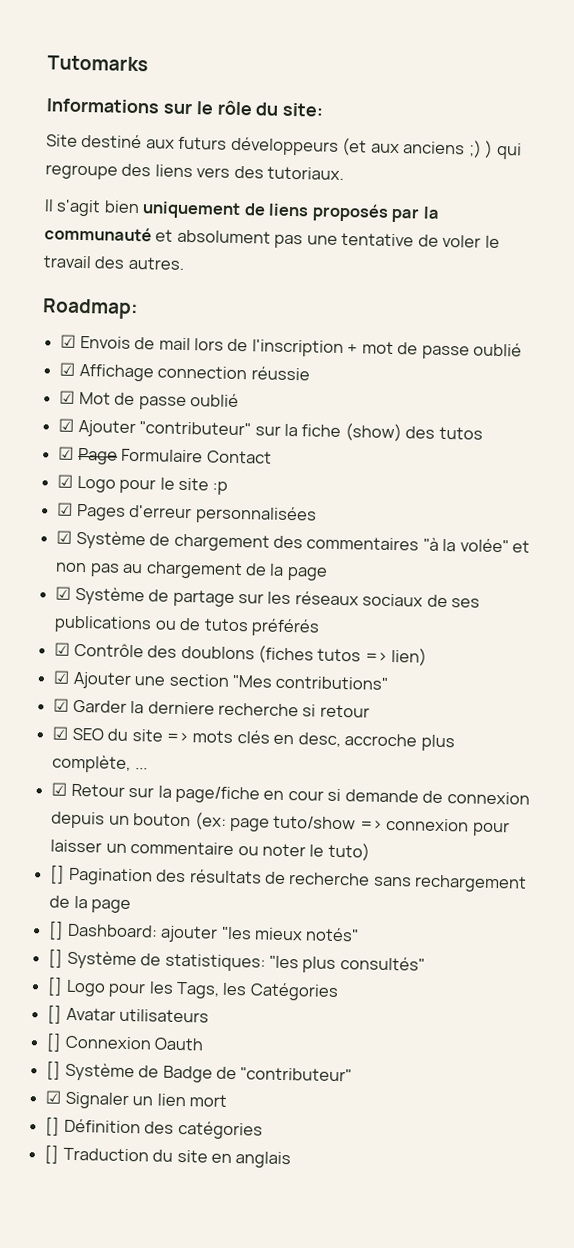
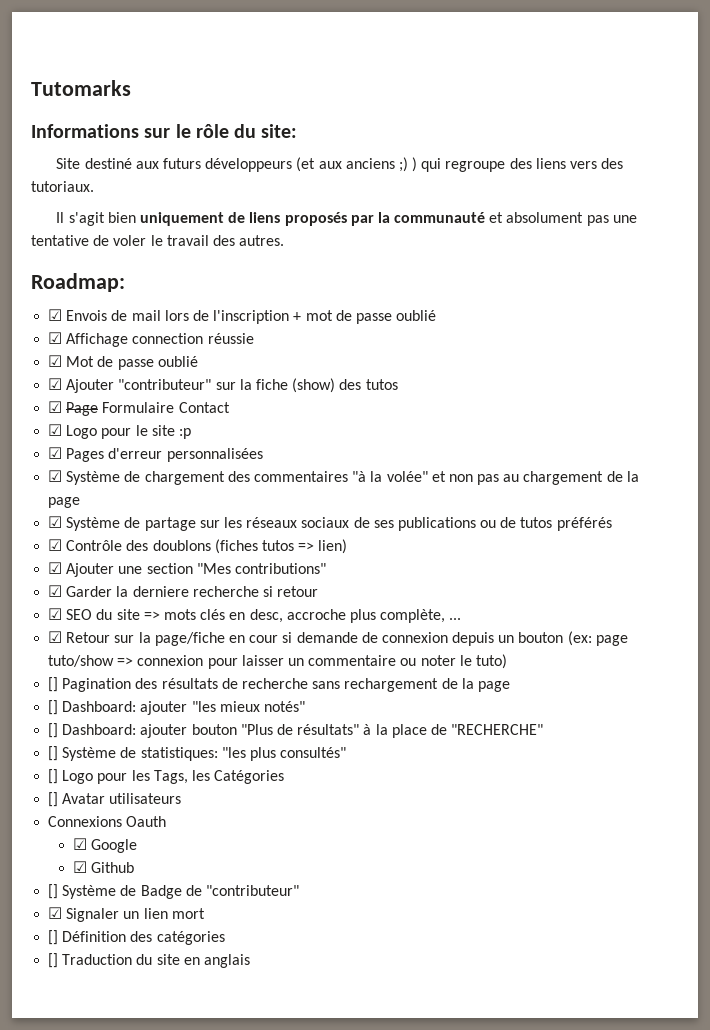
(360, 934) none -> [48,723,544,738] // [] Dashboard: ajouter bouton "Plus de résultats" à la place de "RECHERCHE"
[46,1033,152,1052] [] Connexion -> [48,816,123,827] Connexions
(205, 1044) none -> [72,838,138,853] [72,861,135,873] // ☑ Google // ☑ Github

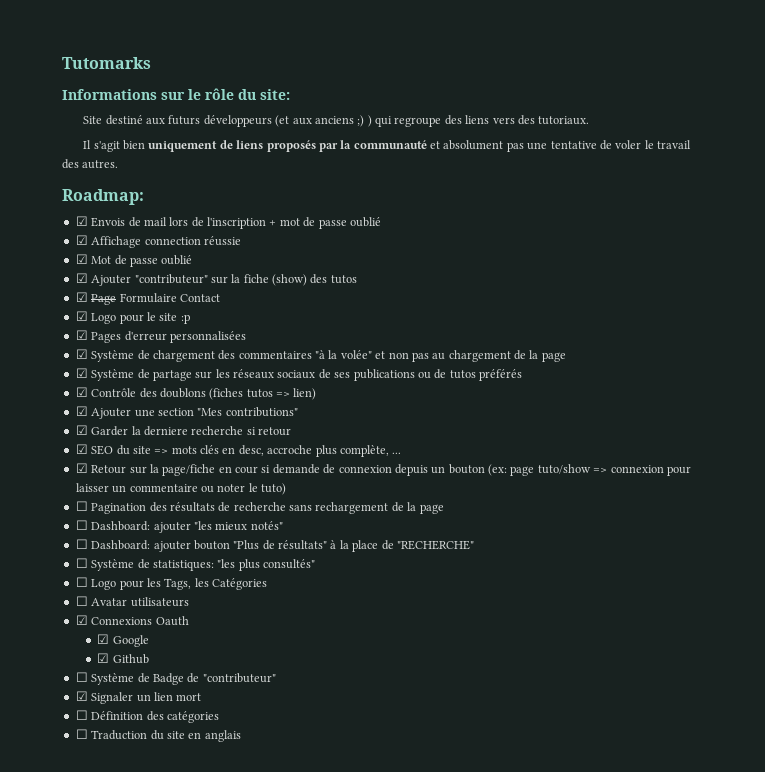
[48,677,59,692] [] -> [75,501,88,511] ☐
[48,700,59,715] [] -> [75,520,88,530] ☐
[48,723,59,738] [] -> [75,539,88,549] ☐
[48,746,59,761] [] -> [75,558,88,568] ☐
[48,769,59,784] [] -> [75,577,88,587] ☐
[48,792,59,807] [] -> [75,596,88,606] ☐
(182, 798) none -> [75,615,88,625] ☑
[48,884,59,899] [] -> [75,672,88,682] ☐
[48,930,59,945] [] -> [75,710,88,720] ☐
[48,953,59,968] [] -> [75,729,88,739] ☐

